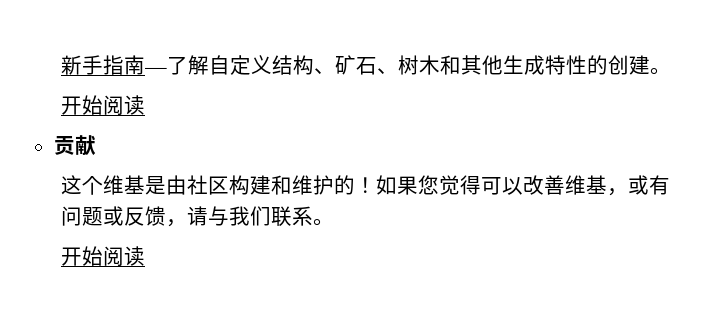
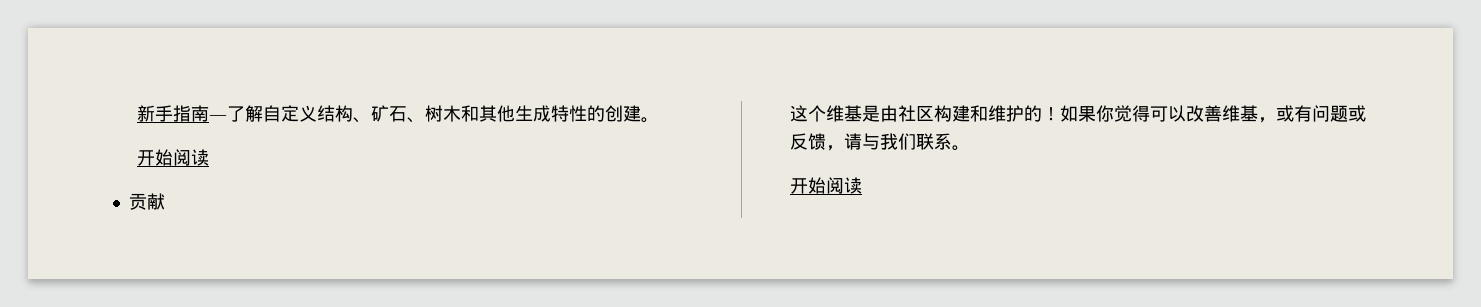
[418,175,440,195] 您 -> [1095,105,1114,122] 你

